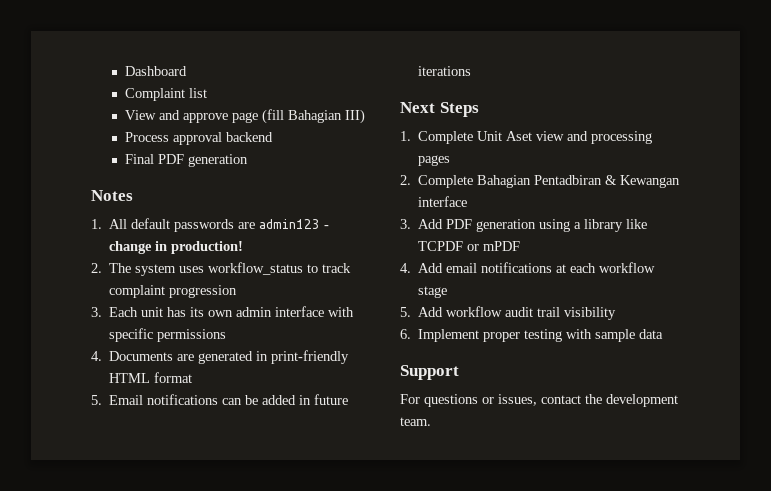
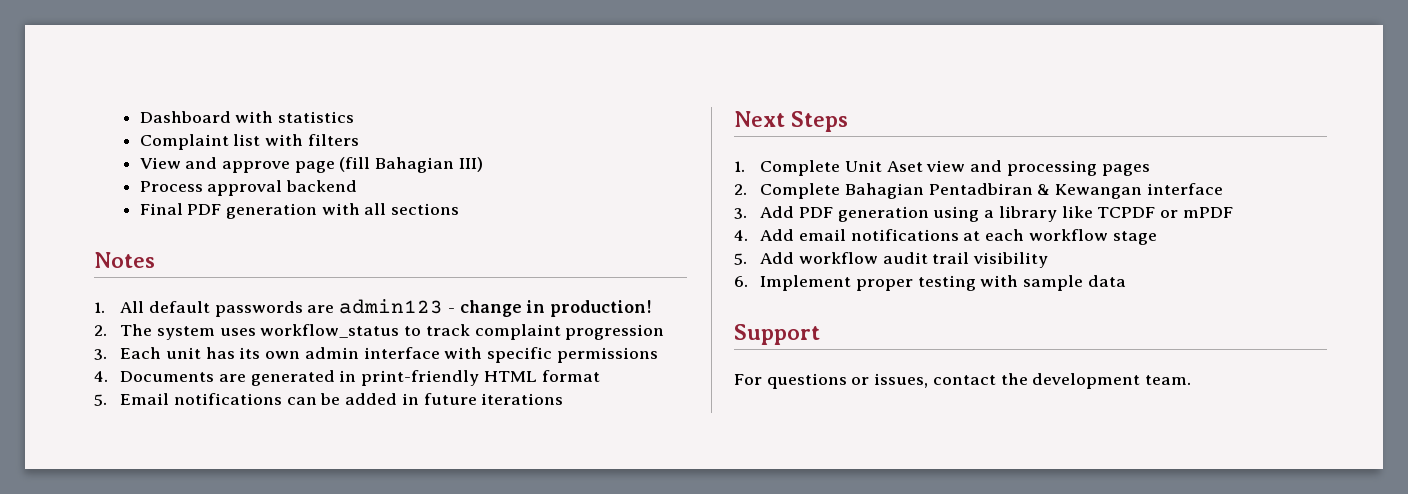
(188, 71) none -> [235,111,355,123] with statistics
(208, 93) none -> [265,134,359,146] with filters
(249, 160) none -> [321,203,460,215] with all sections

